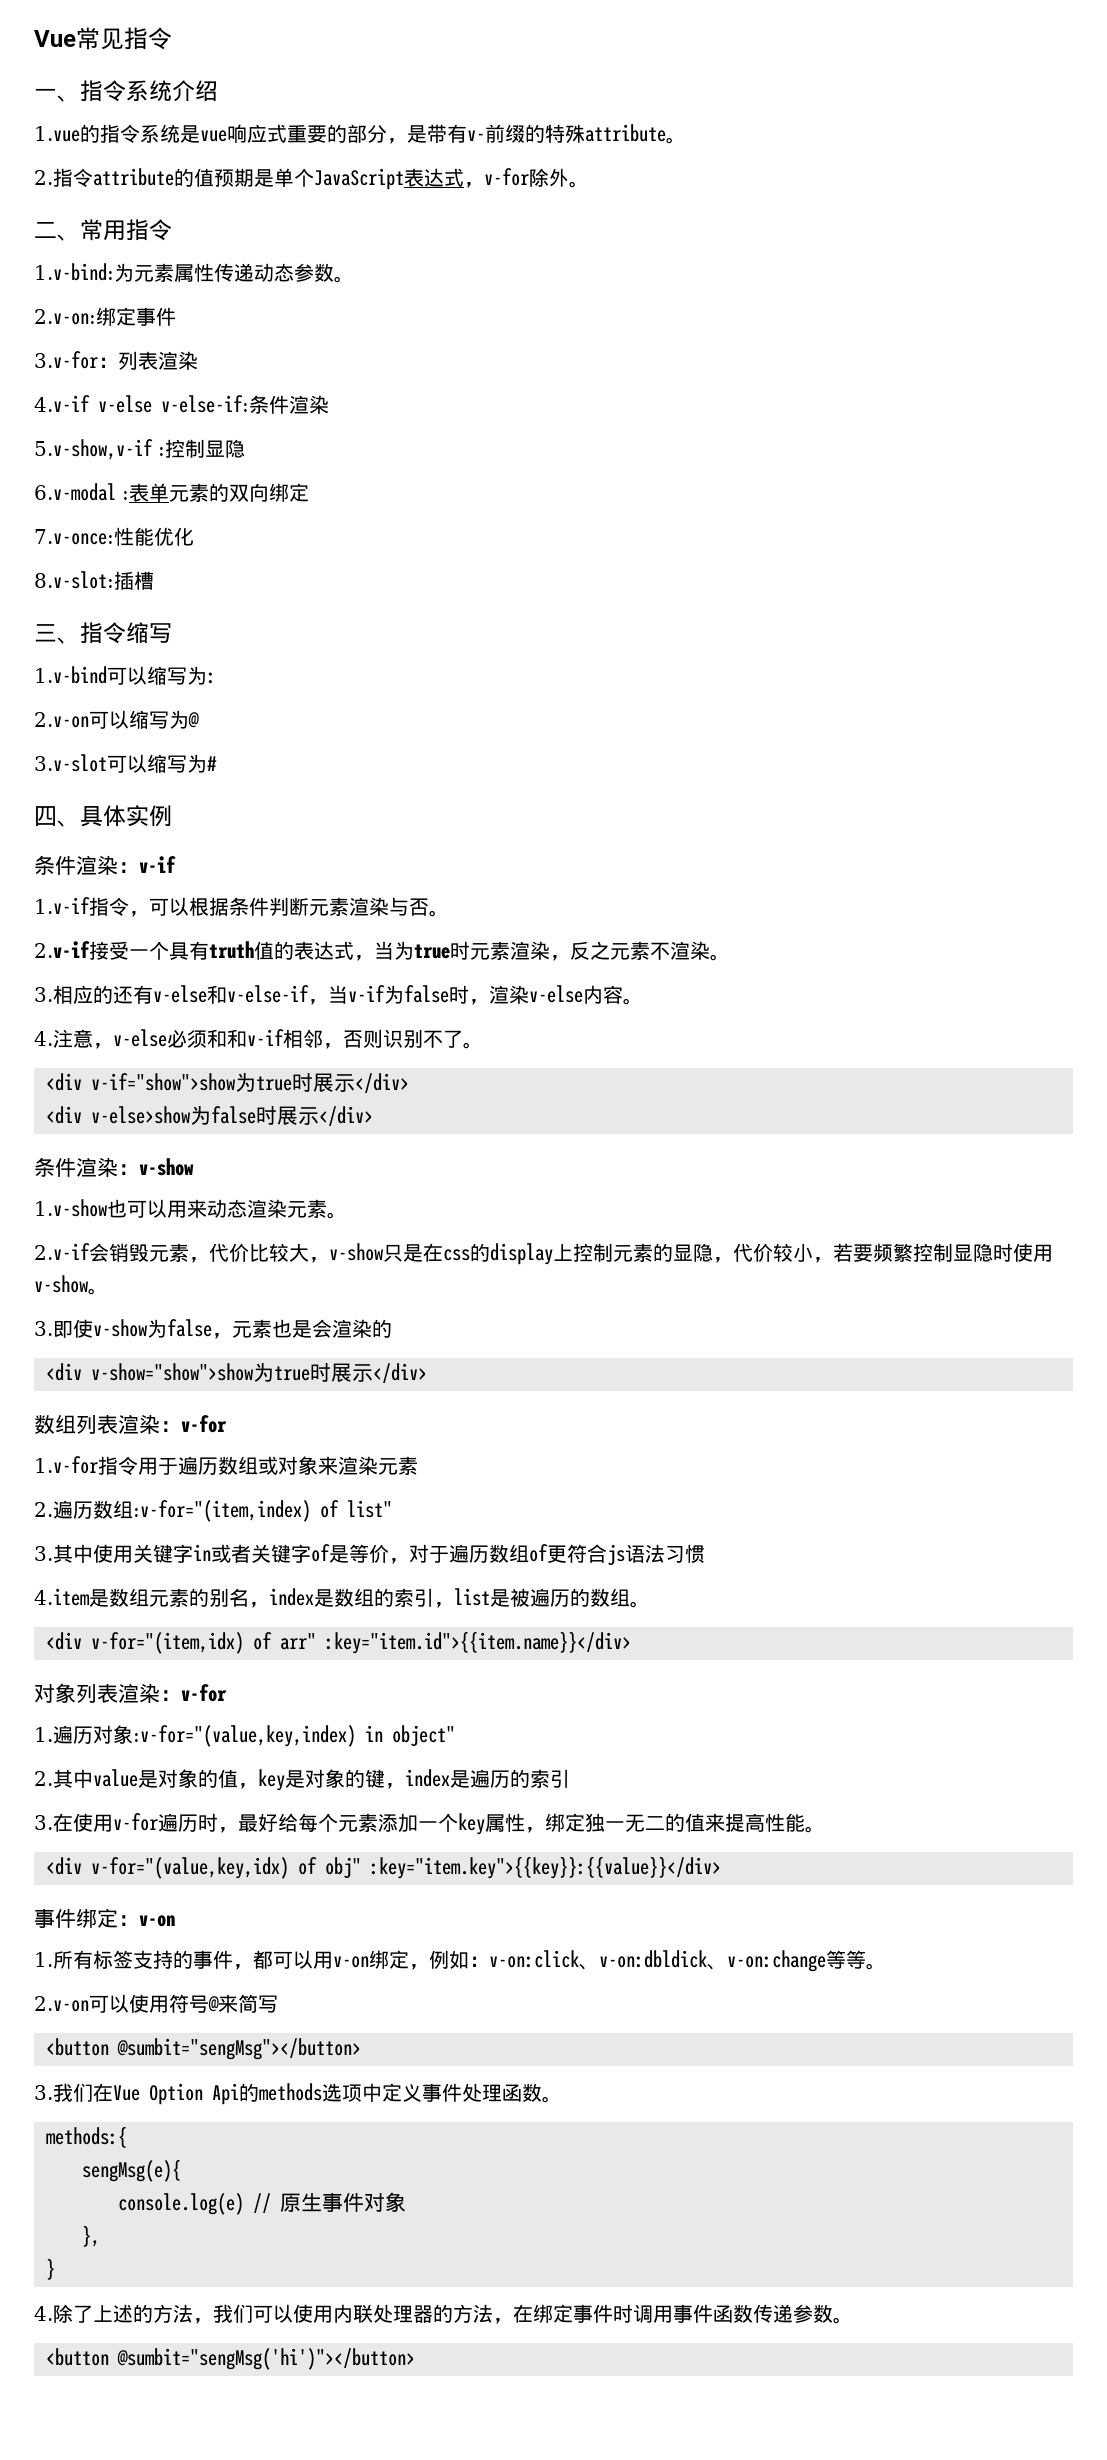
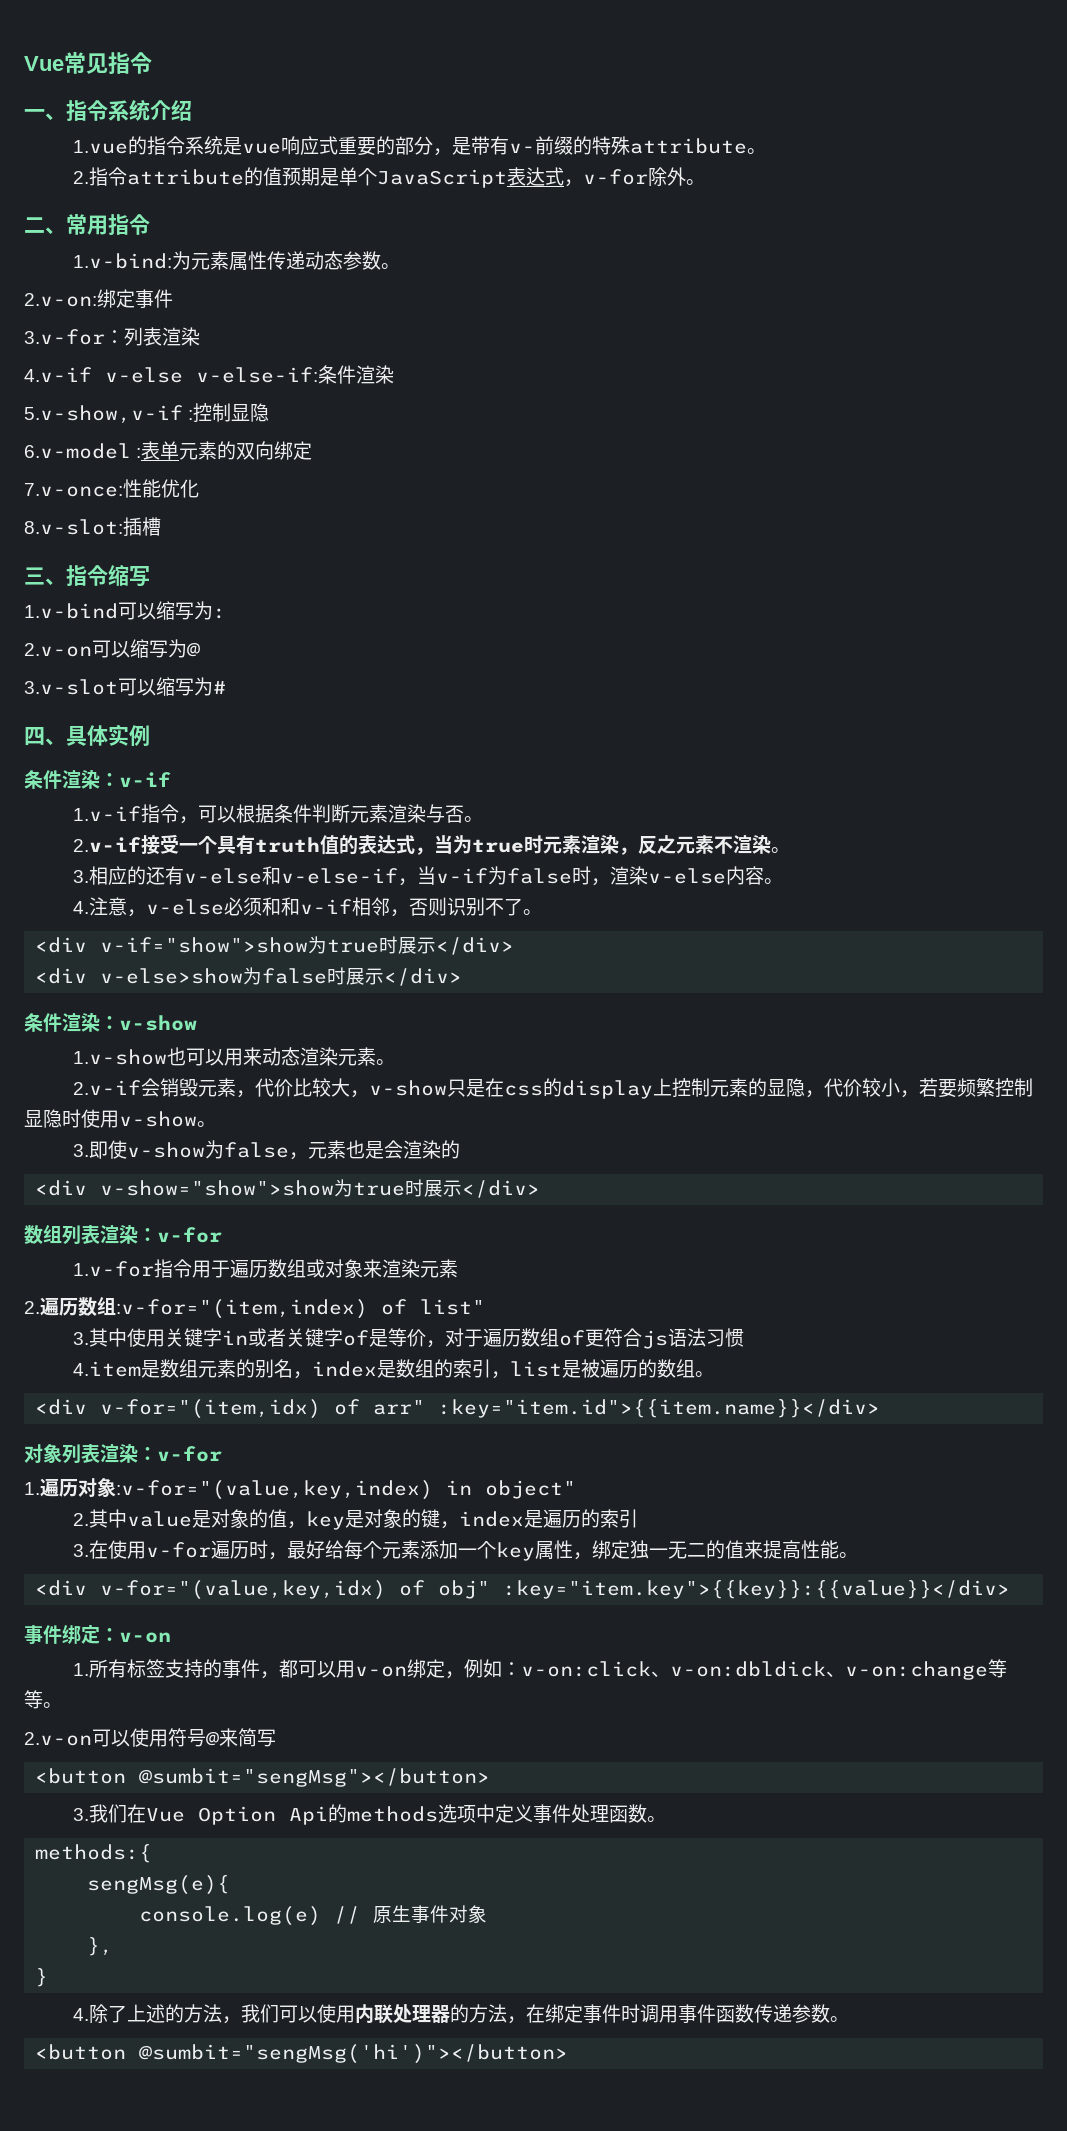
[34,483,116,501] 6.v-modal -> [24,443,131,459] 6.v-model

